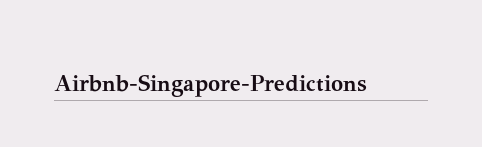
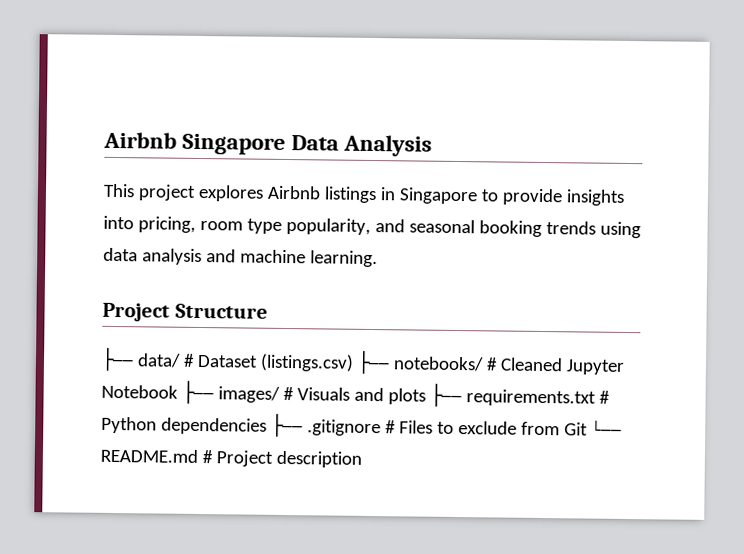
[54,74,367,97] Airbnb-Singapore-Predictions -> [103,131,433,157] [103,183,625,206] [103,215,641,239] [103,247,378,268] [102,302,268,322] [101,347,625,375] [101,380,610,408] [101,413,622,438] [100,448,362,468] Airbnb Singapore Data Analysis // This project explores Airbnb listings in Singapore to provide insights into pricing, room type popularity, and seasonal booking trends using data analysis and machine learning. // Project Structure // ├── data/ # Dataset (listings.csv) ├── notebooks/ # Cleaned Jupyter Notebook ├── images/ # Visuals and plots ├── requirements.txt # Python dependencies ├── .gitignore # Files to exclude from Git └── README.md # Project description

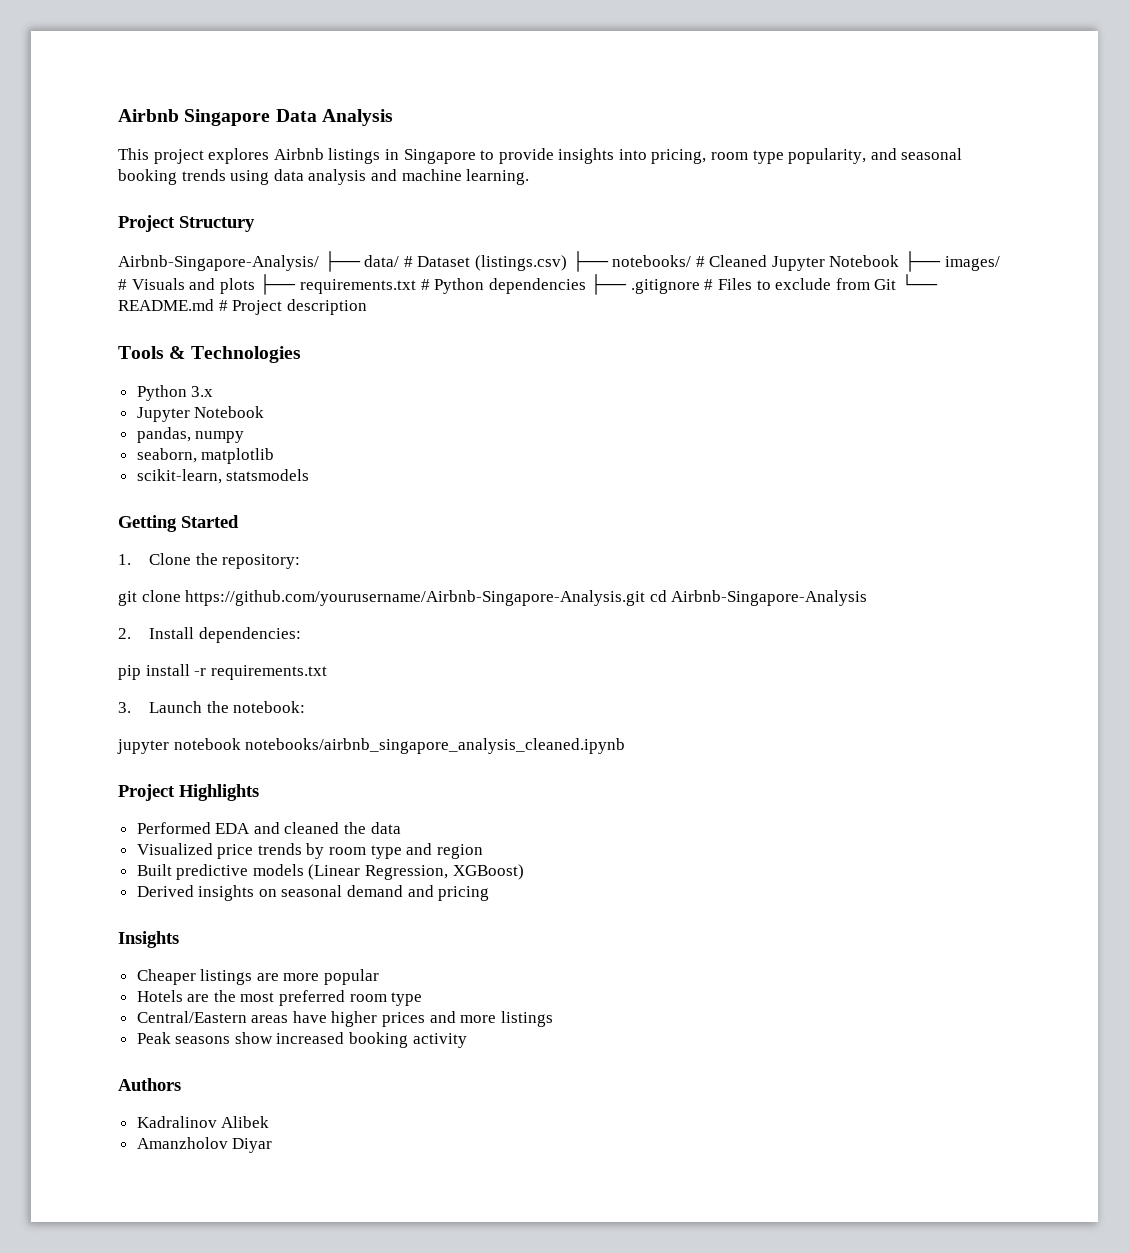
[174,303,268,319] Structure // -> [179,216,255,232] [118,255,319,271] Structurу // Airbnb-Singapore-Analysis/
(362, 459) none -> [118,346,301,363] [136,385,214,401] [136,406,265,422] [136,427,245,443] [136,448,275,464] [136,469,310,484] [118,515,239,532] [118,553,301,569] [118,590,868,606] [118,627,301,643] [118,664,327,680] [118,701,306,713] [117,738,626,754] [118,784,259,801] [136,822,401,834] [136,843,483,859] [136,864,524,880] [136,885,490,901] [118,931,179,948] [136,969,380,985] [136,990,423,1006] [136,1011,553,1027] [136,1032,467,1048] [118,1078,181,1091] [136,1116,270,1128] [136,1137,273,1153] // Tools & Technologies // Python 3.x // Jupyter Notebook // pandas, numpy // seaborn, matplotlib // scikit-learn, statsmodels // Getting Started // 1. Clone the repository: // git clone https://github.com/yourusername/Airbnb-Singapore-Analysis.git cd Airbnb-Singapore-Analysis // 2. Install dependencies: // pip install -r requirements.txt // 3. Launch the notebook: // jupyter notebook notebooks/airbnb_singapore_analysis_cleaned.ipynb // Project Highlights // Performed EDA and cleaned the data // Visualized price trends by room type and region // Built predictive models (Linear Regression, XGBoost) // Derived insights on seasonal demand and pricing // Insights // Cheaper listings are more popular // Hotels are the most preferred room type // Central/Eastern areas have higher prices and more listings // Peak seasons show increased booking activity // Authors // Kadralinov Alibek // Amanzholov Diyar

